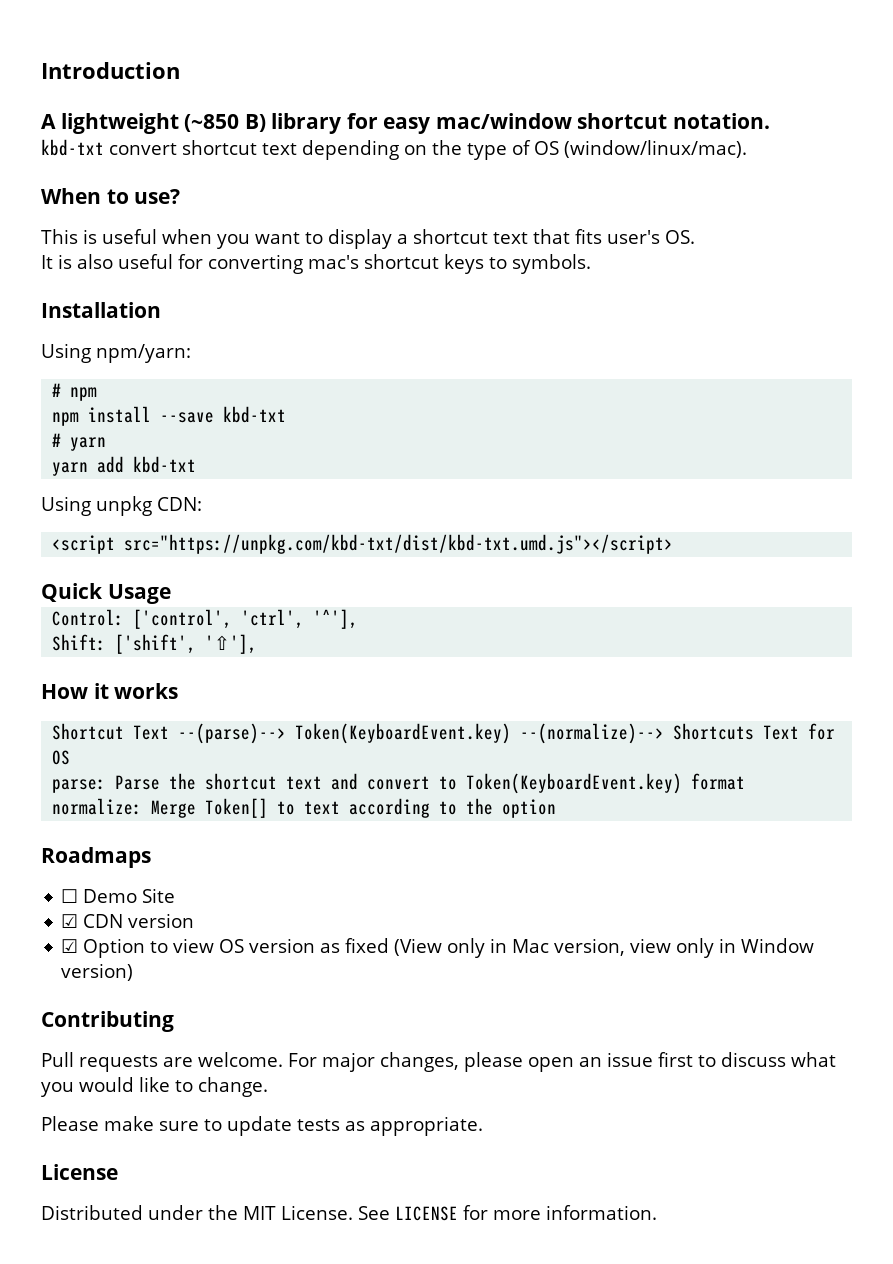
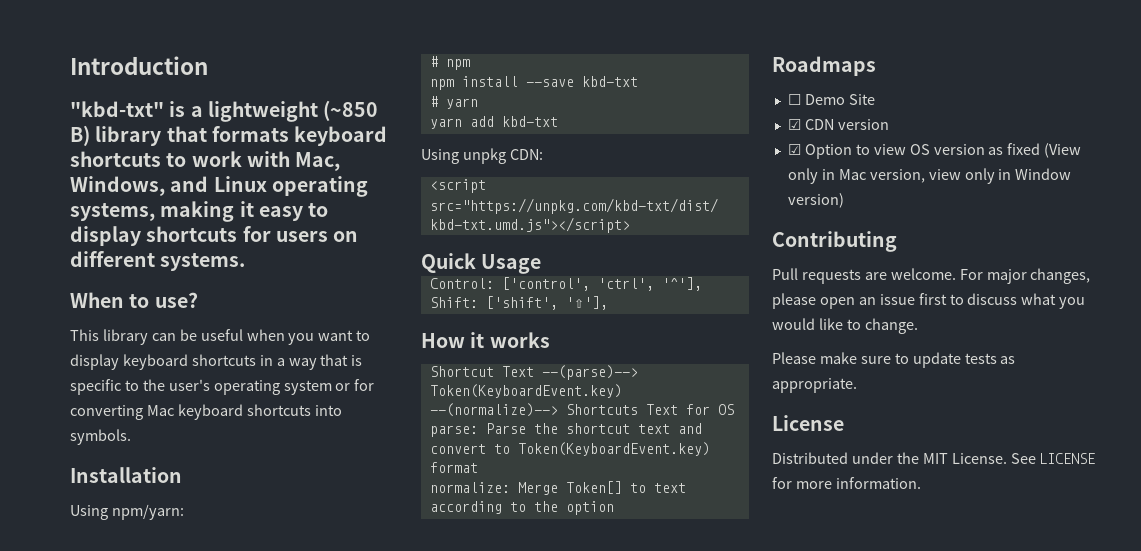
[41,114,56,129] A -> [70,101,203,117] "kbd-txt" is a
[346,113,770,134] [41,139,747,160] for easy mac/window shortcut notation. // kbd-txt convert shortcut text depending on the type of OS (window/linux/mac). -> [166,126,388,146] [70,151,341,171] [70,176,368,197] [70,201,329,222] [70,226,359,246] [70,251,246,271] that formats keyboard shortcuts to work with Mac, Windows, and Linux operating systems, making it easy to display shortcuts for users on different systems.
[83,229,97,244] is -> [102,329,197,345] library can be
[397,229,696,244] [41,254,507,274] a shortcut text that fits user's OS. // It is also useful for converting mac's shortcut keys to -> [122,354,363,370] [70,379,375,395] [70,404,342,420] keyboard shortcuts in a way that is specific to the user's operating system or for converting Mac keyboard shortcuts into

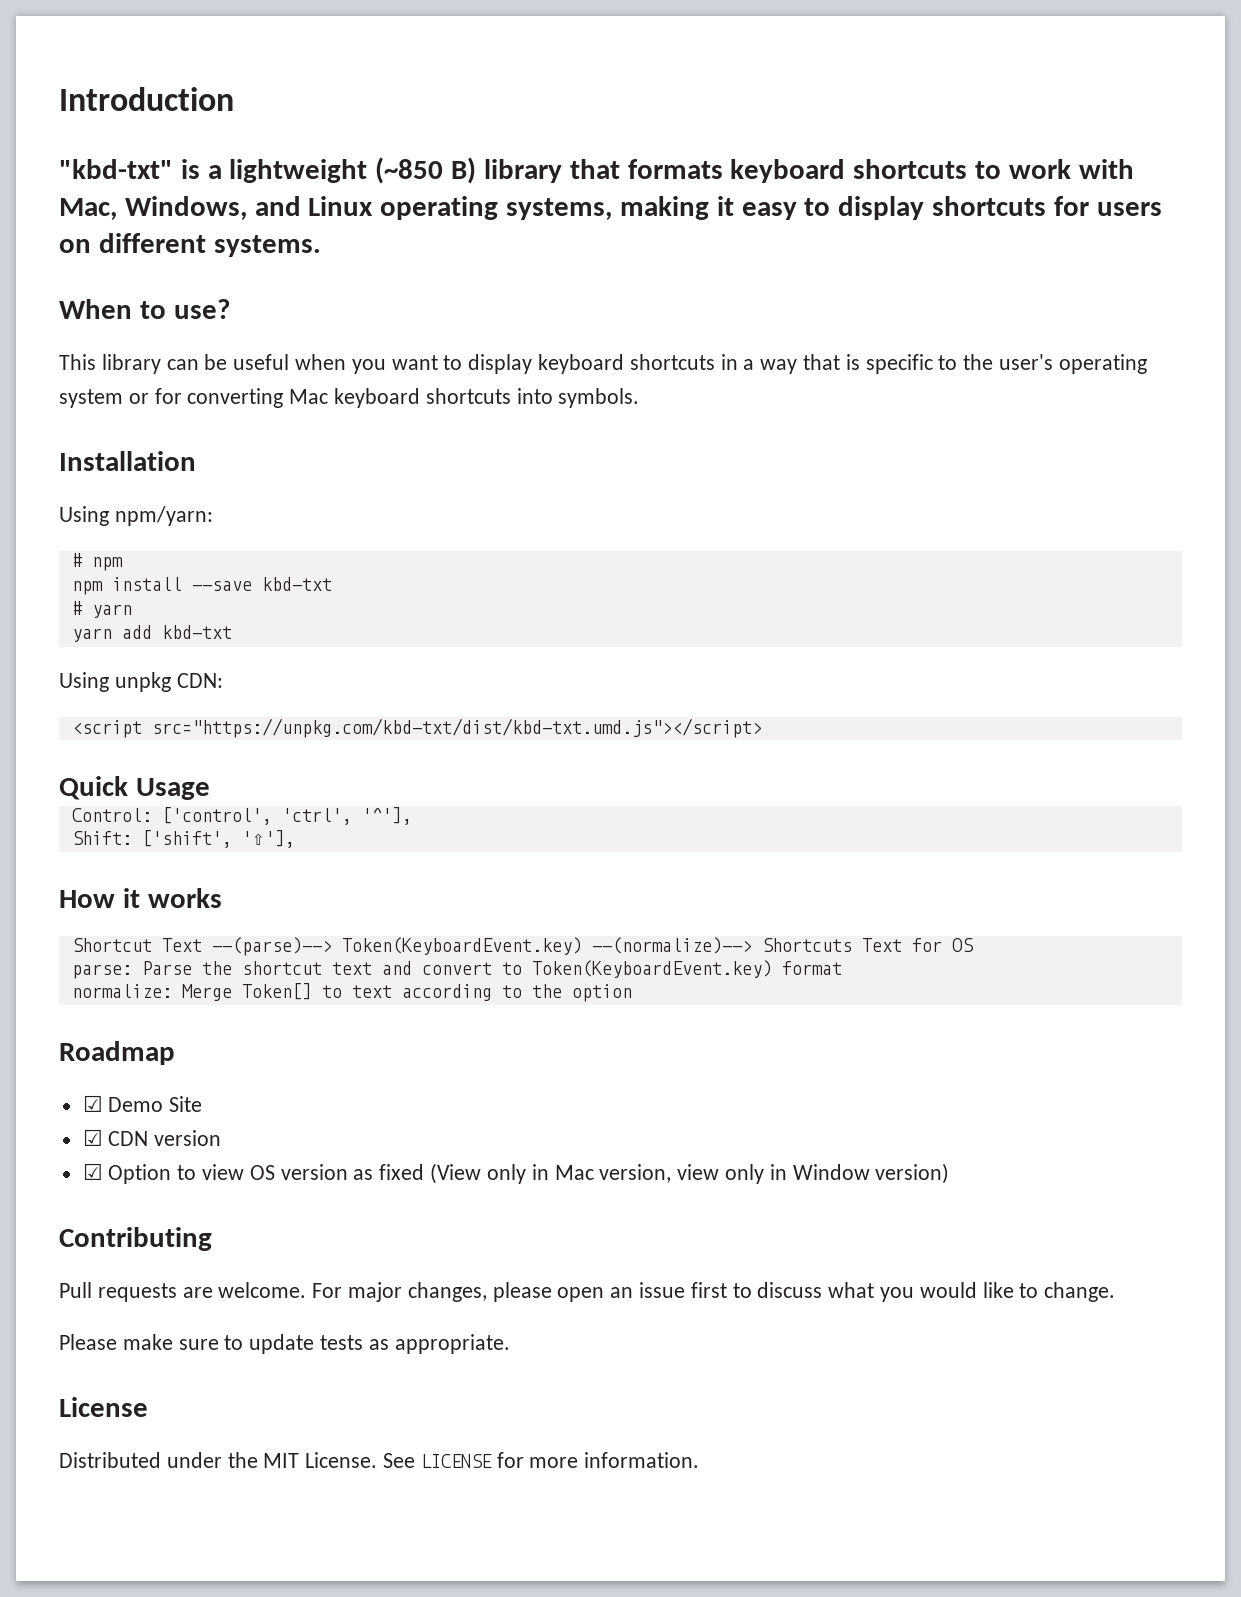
[772,56,876,76] [787,94,801,105] Roadmaps // ☐ -> [59,1041,175,1065] [82,1095,103,1112] Roadmap // ☑

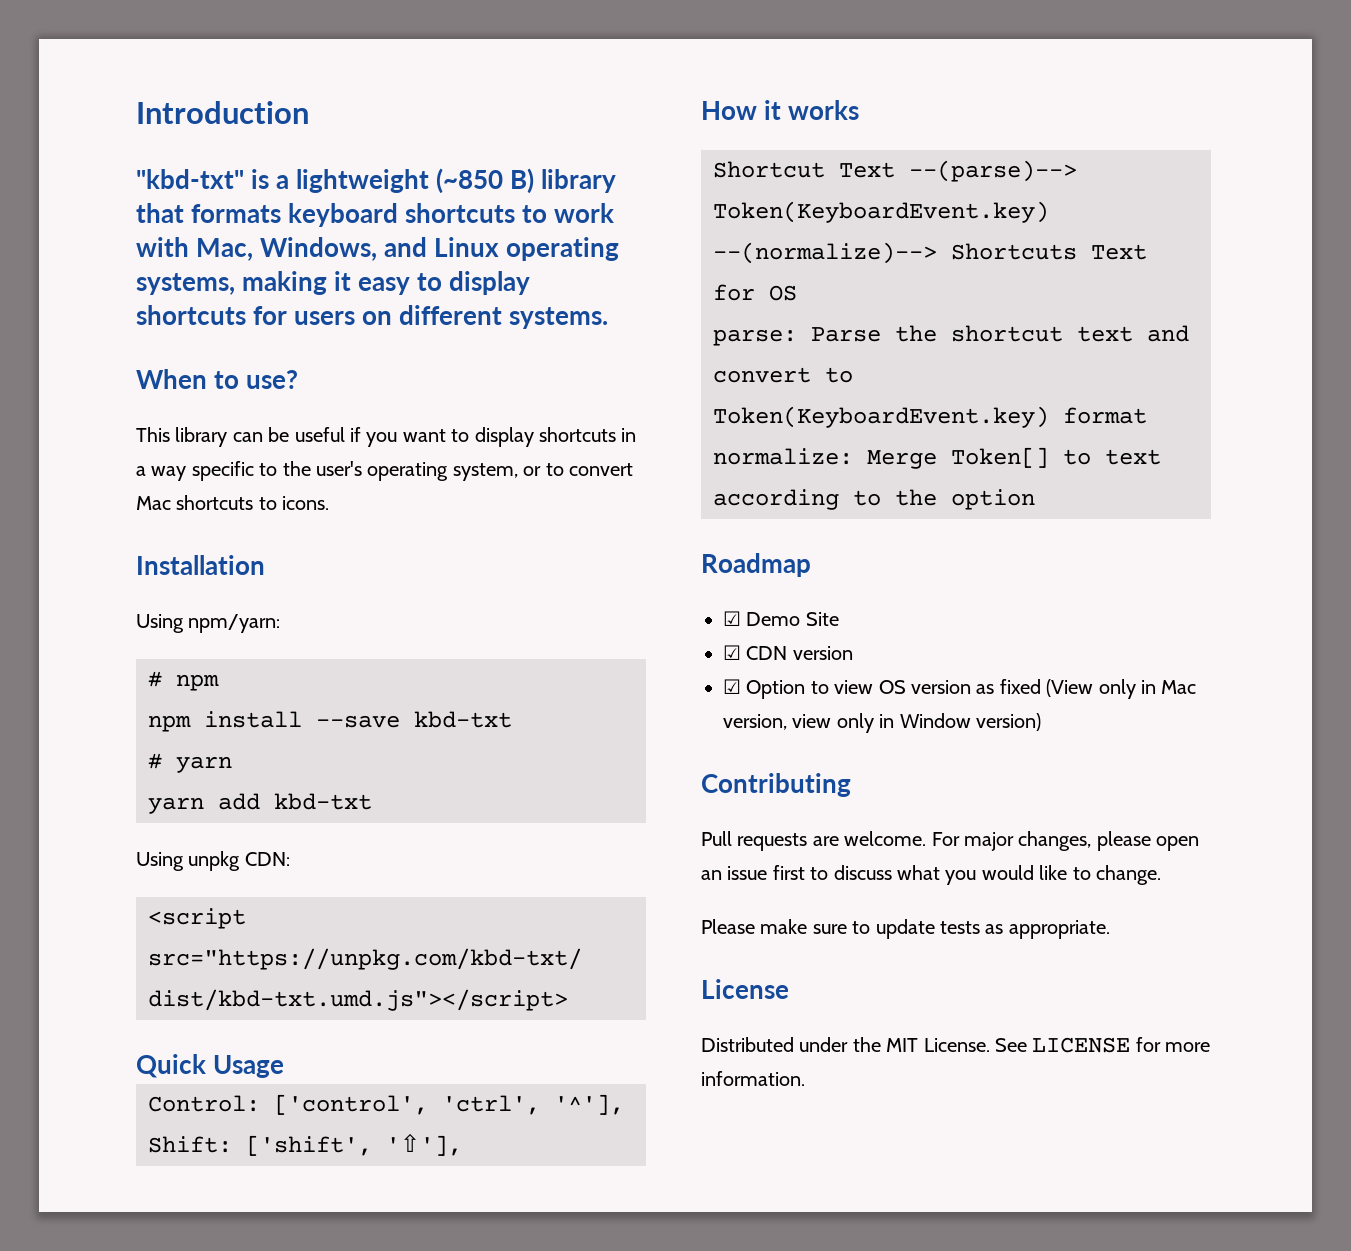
[295,354,347,370] when -> [350,427,361,442] if
[538,354,625,374] keyboard -> (534, 437) none
[803,354,860,370] that is -> (187, 473) none
[59,388,640,408] system or for converting Mac keyboard shortcuts into symbols. -> [452,463,633,481] [136,495,330,510] system, or to convert Mac shortcuts to icons.

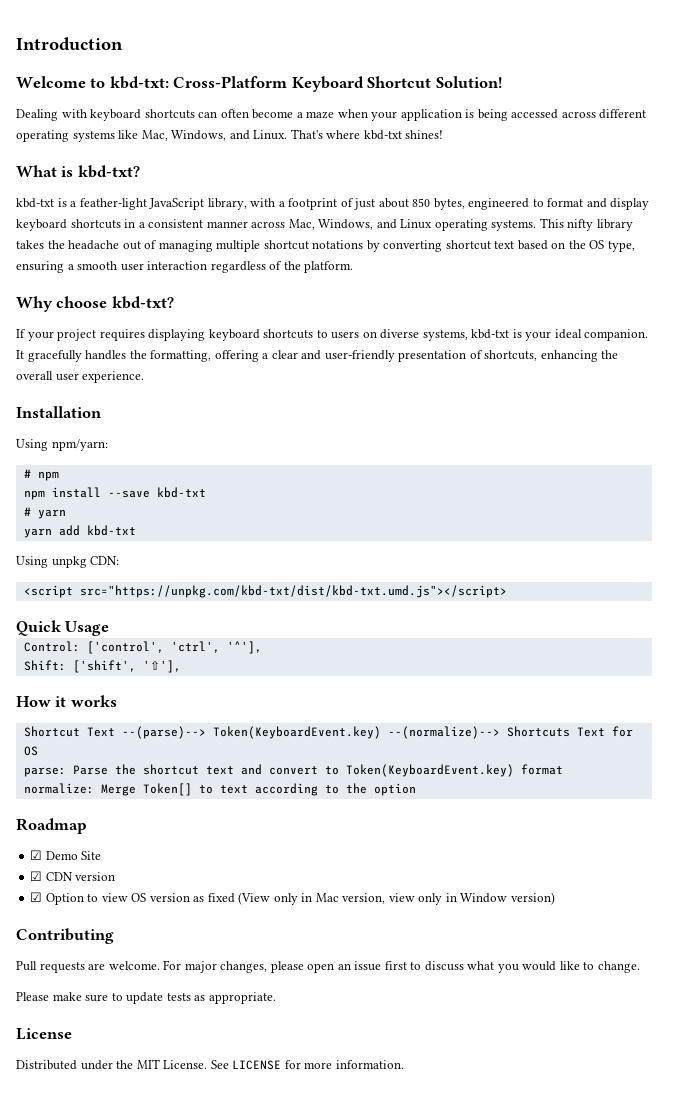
[136,168,617,194] [136,203,615,227] [136,237,189,257] "kbd-txt" is a lightweight (~850 B) library that formats keyboard shortcuts to work with -> [16,76,502,92] [16,109,647,121] [16,129,444,142] [16,165,140,178] [16,198,650,210] [16,219,286,231] Welcome to kbd-txt: Cross-Platform Keyboard Shortcut Solution! // Dealing with keyboard shortcuts can often become a maze when your application is being accessed across different operating systems like Mac, Windows, and Linux. That's where kbd-txt shines! // What is kbd-txt? // kbd-txt is a feather-light JavaScript library, with a footprint of just about 850 bytes, engineered to format and display keyboard shortcuts in a consistent manner across
[136,271,531,295] [136,305,609,329] [136,369,299,389] [136,427,637,447] [136,461,633,481] [136,495,330,510] systems, making it easy to display shortcuts for users on different systems. // When to use? // This library can be useful if you want to display shortcuts in a way specific to the user's operating system, or to convert Mac shortcuts to icons. -> [491,218,633,231] [16,240,635,252] [16,261,354,273] [16,296,174,312] [16,329,649,341] [16,350,619,362] [16,371,145,383] systems. This nifty library takes the headache out of managing multiple shortcut notations by converting shortcut text based on the OS type, ensuring a smooth user interaction regardless of the platform. // Why choose kbd-txt? // If your project requires displaying keyboard shortcuts to users on diverse systems, kbd-txt is your ideal companion. It gracefully handles the formatting, offering a clear and user-friendly presentation of shortcuts, enhancing the overall user experience.

